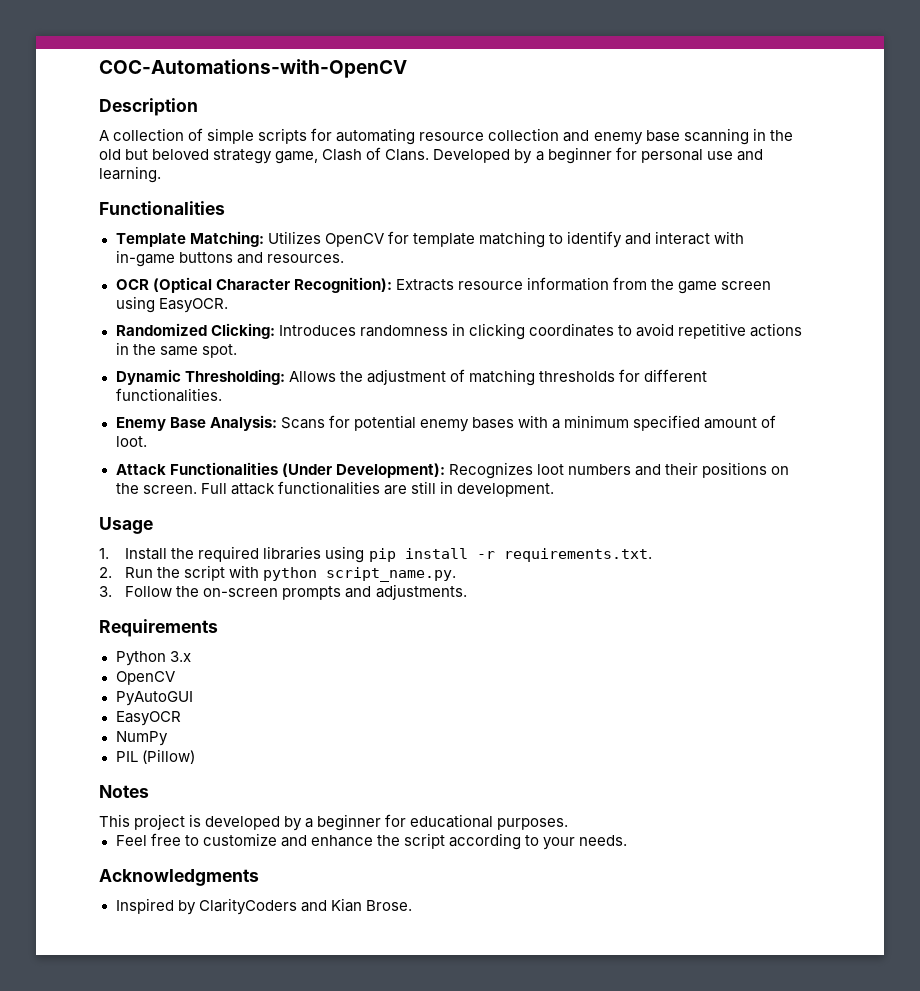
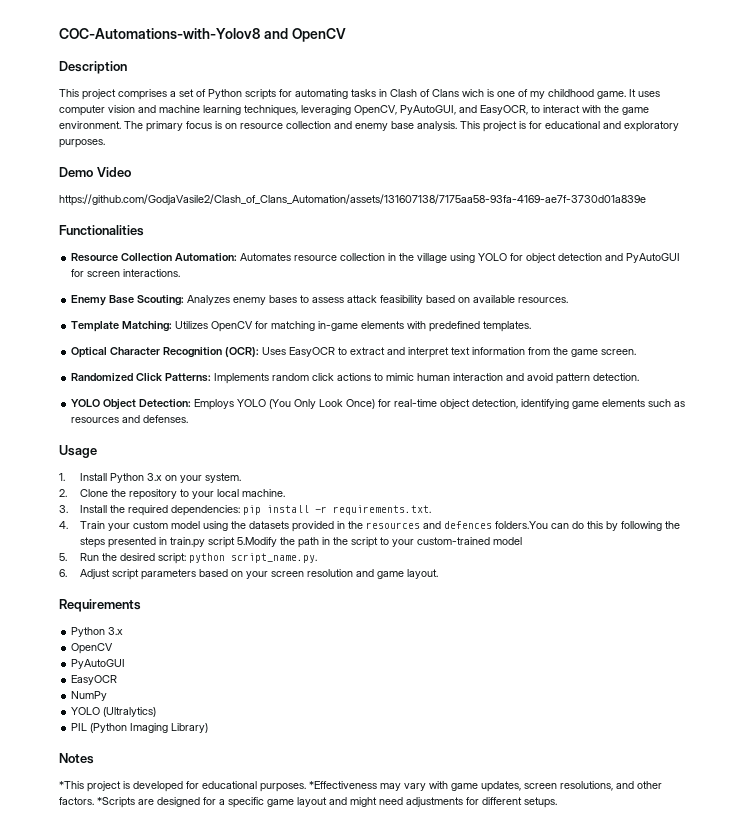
[99,59,407,78] [99,98,198,116] [99,128,416,145] COC-Automations-with-OpenCV // Description // A collection of simple scripts for automating -> [59,28,346,42] [59,61,127,74] [59,89,660,100] [59,105,649,116] [59,121,237,132] COC-Automations-with-Yolov8 and OpenCV // Description // This project comprises a set of Python scripts for automating tasks in Clash of Clans wich is one of my childhood game. It uses computer vision and machine learning techniques, leveraging OpenCV, PyAutoGUI, and EasyOCR, to interact with the game environment. The primary focus is on
[683,128,793,145] [99,147,763,164] [99,166,161,183] [99,201,225,215] scanning in the old but beloved strategy game, Clash of Clans. Developed by a beginner for personal use and learning. // Functionalities -> [417,121,679,132] [59,139,105,148] [59,167,131,177] [59,194,646,206] [59,225,144,236] [71,253,681,263] [71,269,181,277] [71,295,569,306] analysis. This project is for educational and exploratory purposes. // Demo Video // https://github.com/GodjaVasile2/Clash_of_Clans_Automation/assets/131607138/7175aa58-93fa-4169-ae7f-3730d01a839e // Functionalities // Resource Collection Automation: Automates resource collection in the village using YOLO for object detection and PyAutoGUI for screen interactions. // Enemy Base Scouting: Analyzes enemy bases to assess attack feasibility based on available resources.
[412,231,745,248] [115,250,344,267] [115,277,771,294] [115,296,228,313] [115,323,802,340] [115,342,237,358] [115,369,707,386] [115,388,222,402] [115,415,777,432] [115,436,147,447] [115,462,789,479] [115,481,554,497] [99,517,153,534] [99,546,652,563] [99,565,457,582] [99,584,467,600] template matching to identify and interact with in-game buttons and resources. // OCR (Optical Character Recognition): Extracts resource information from the game screen using EasyOCR. // Randomized Clicking: Introduces randomness in clicking coordinates to avoid repetitive actions in the same spot. // Dynamic Thresholding: Allows the adjustment of matching thresholds for different functionalities. // Enemy Base Analysis: Scans for potential enemy bases with a minimum specified amount of loot. // Attack Functionalities (Under Development): Recognizes loot numbers and their positions on the screen. Full attack functionalities are still in development. // Usage // 1. Install the required libraries using pip install -r requirements.txt. // 2. Run the script with python script_name.py. // 3. Follow the on-screen prompts and adjustments. -> [271,321,532,332] [71,347,637,358] [71,373,640,384] [71,399,686,410] [71,415,189,423] [59,445,97,458] [59,473,242,483] [59,489,286,500] [59,505,432,516] [59,521,681,532] [80,537,523,548] [59,553,318,564] [59,569,439,580] matching in-game elements with predefined templates. // Optical Character Recognition (OCR): Uses EasyOCR to extract and interpret text information from the game screen. // Randomized Click Patterns: Implements random click actions to mimic human interaction and avoid pattern detection. // YOLO Object Detection: Employs YOLO (You Only Look Once) for real-time object detection, identifying game elements such as resources and defenses. // Usage // 1. Install Python 3.x on your system. // 2. Clone the repository to your local machine. // 3. Install the required dependencies: pip install -r requirements.txt. // 4. Train your custom model using the datasets provided in the resources and defences folders.You can do this by following the steps presented in train.py script 5.Modify the path in the script to your custom-trained model // 5. Run the desired script: python script_name.py. // 6. Adjust script parameters based on your screen resolution and game layout.
(168, 738) none -> [71,707,157,717] // YOLO (Ultralytics)
[141,749,195,764] (Pillow) -> [90,723,209,733] (Python Imaging Library)
[99,814,130,827] This -> [59,781,84,789] *This
[284,814,382,831] by a beginner -> (183, 786) none
[115,833,628,850] [99,869,259,886] [115,898,412,915] // Feel free to customize and enhance the script according to your needs. // Acknowledgments // Inspired by ClarityCoders and Kian Brose. -> [309,781,662,792] [59,797,557,808] *Effectiveness may vary with game updates, screen resolutions, and other factors. *Scripts are designed for a specific game layout and might need adjustments for different setups.

